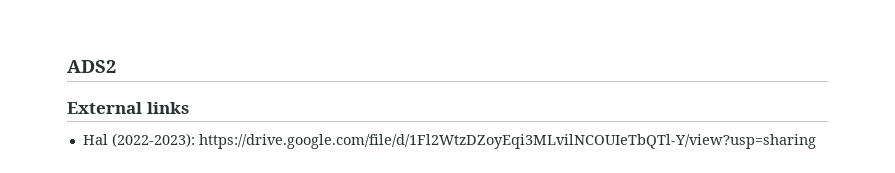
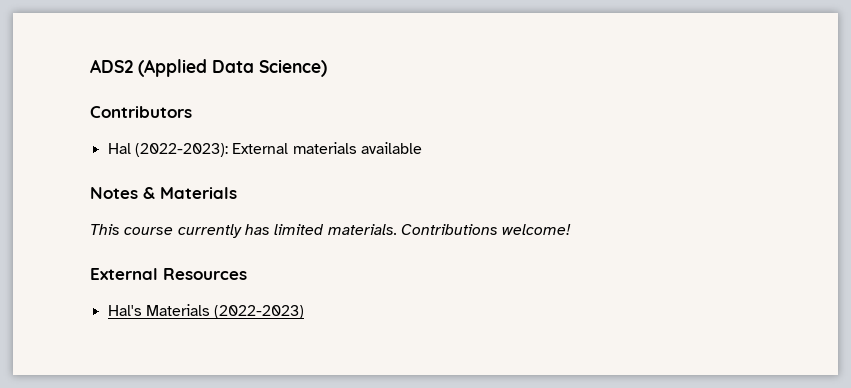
[67,102,189,114] [82,133,816,149] // External links // Hal (2022-2023): https://drive.google.com/file/d/1Fl2WtzDZoyEqi3MLvilNCOUIeTbQTl-Y/view?usp=sharing -> [138,59,327,77] [90,106,192,118] [107,142,422,157] [90,187,237,199] [90,224,572,238] [90,268,247,280] [107,304,305,319] (Applied Data Science) // Contributors // Hal (2022-2023): External materials available // Notes & Materials // This course currently has limited materials. Contributions welcome! // External Resources // Hal's Materials (2022-2023)

